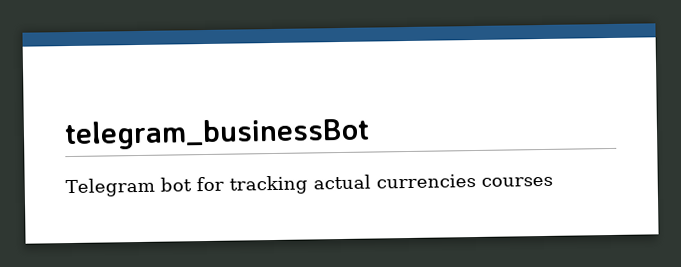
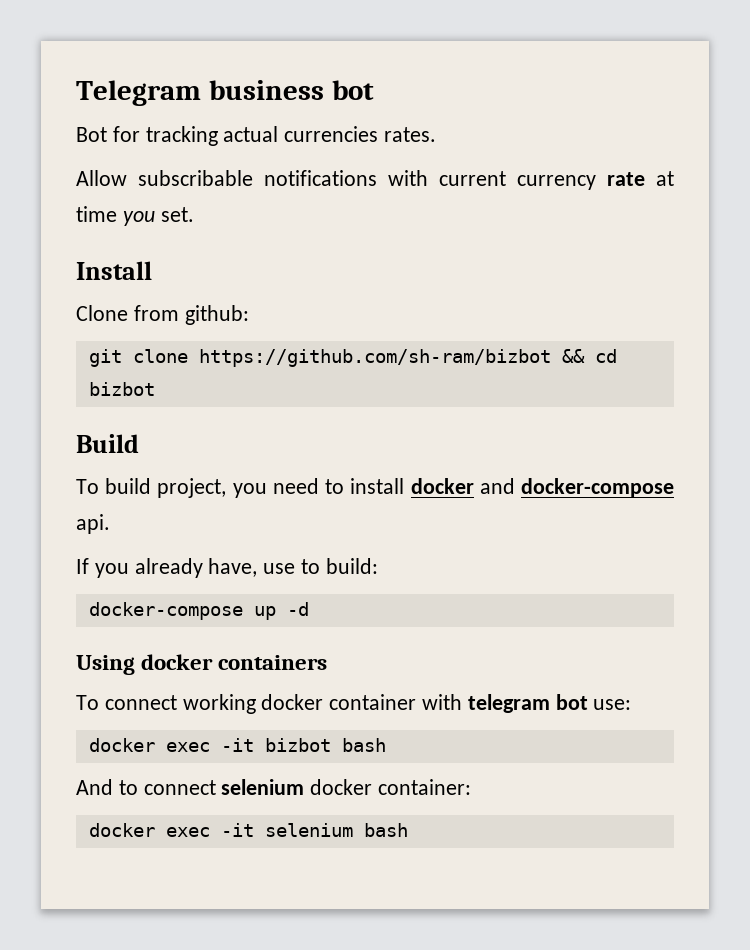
[64,117,370,151] [65,174,553,198] telegram_businessBot // Telegram bot for tracking actual currencies courses -> [76,80,374,106] [76,126,437,146] [76,170,674,190] [76,206,194,226] [76,261,152,280] [76,305,249,325] [88,349,617,367] [88,382,155,396] [76,434,139,453] [76,478,674,498] [76,514,110,534] [76,558,378,578] [88,602,309,620] [76,654,328,675] [76,694,632,714] [88,738,386,752] [76,779,472,795] [88,823,408,837] Telegram business bot // Bot for tracking actual currencies rates. // Allow subscribable notifications with current currency rate at time you set. // Install // Clone from github: // git clone https://github.com/sh-ram/bizbot && cd bizbot // Build // To build project, you need to install docker and docker-compose api. // If you already have, use to build: // docker-compose up -d // Using docker containers // To connect working docker container with telegram bot use: // docker exec -it bizbot bash // And to connect selenium docker container: // docker exec -it selenium bash

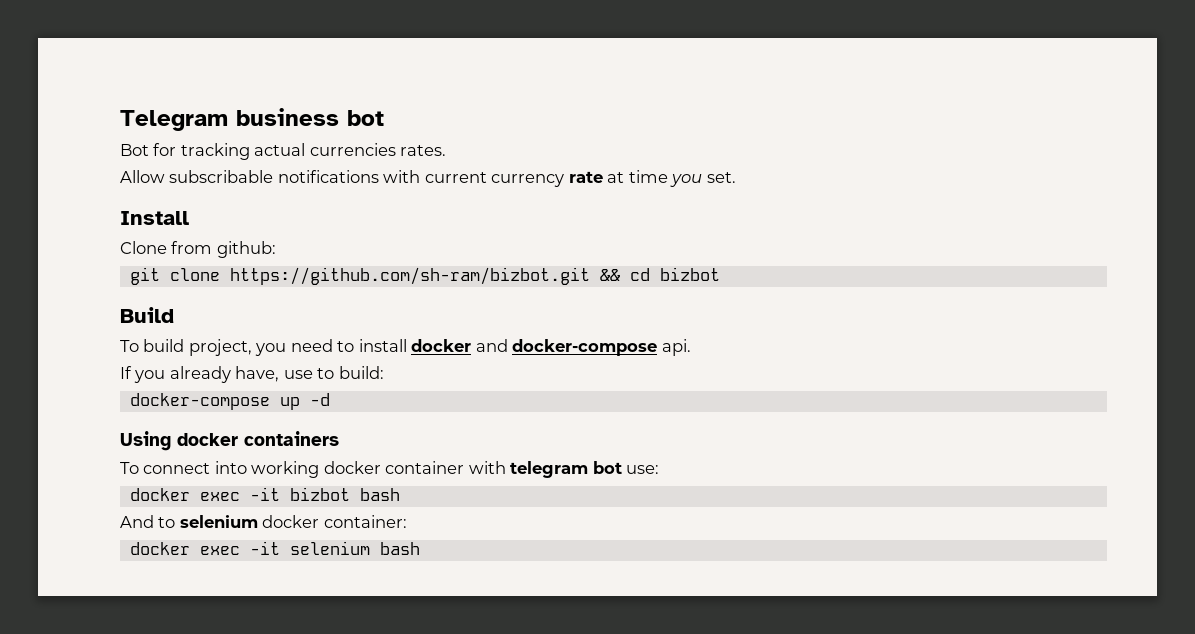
[198,349,551,367] https://github.com/sh-ram/bizbot -> [229,267,590,285] https://github.com/sh-ram/bizbot.git
(177, 702) none -> [214,461,247,474] into
[143,780,216,795] connect -> (176, 522) none

